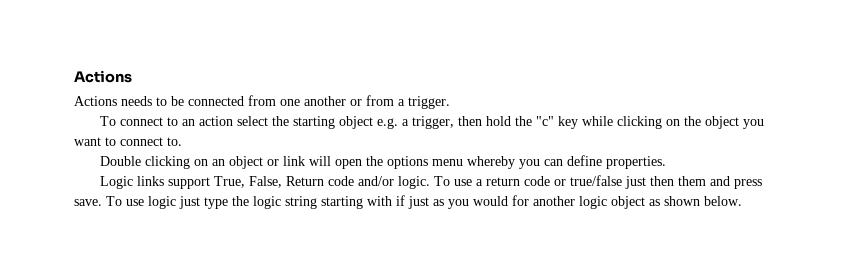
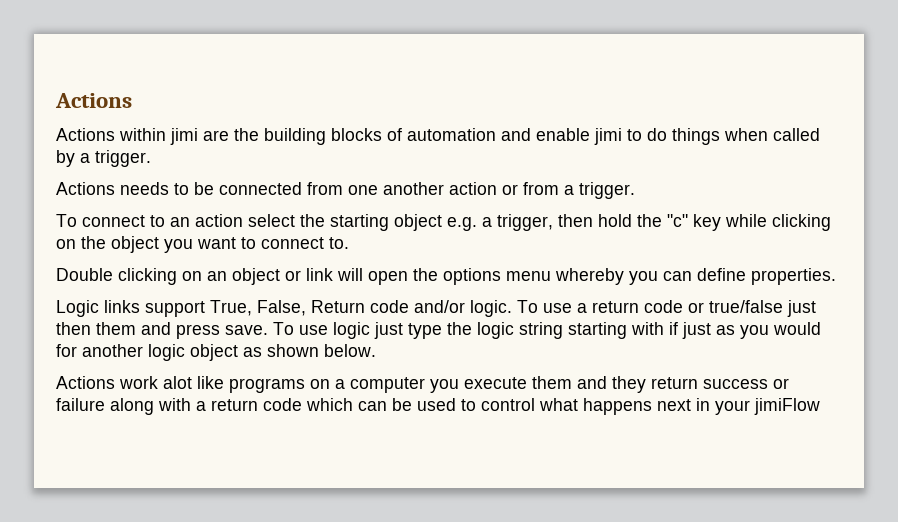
[74,70,132,83] Actions -> [55,93,132,108] [56,128,820,145] [56,150,151,167] Actions // Actions within jimi are the building blocks of automation and enable jimi to do things when called by a trigger.
(346, 101) none -> [449,182,497,195] action
(742, 201) none -> [56,376,789,393] [56,398,820,415] // Actions work alot like programs on a computer you execute them and they return success or failure along with a return code which can be used to control what happens next in your jimiFlow

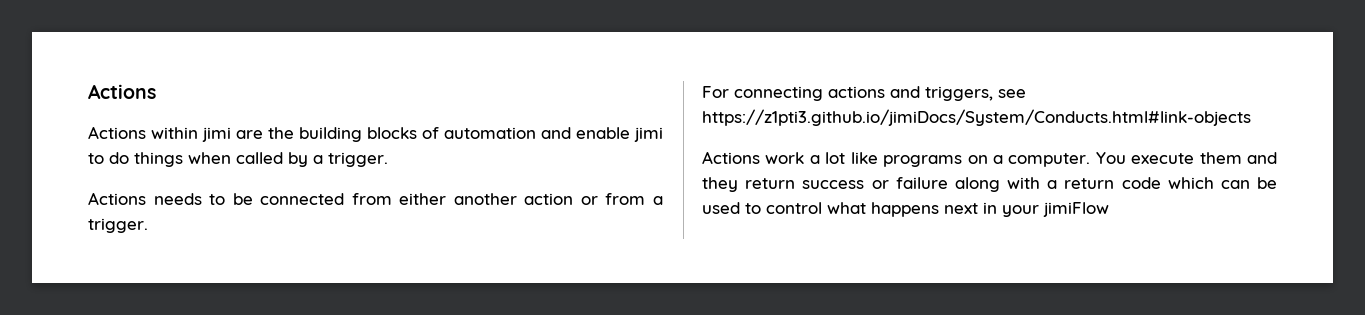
[348,185,378,195] one -> [399,193,447,205] either
[56,214,831,231] [56,236,349,253] [56,268,836,285] [56,300,816,317] [56,322,821,339] [56,344,376,361] To connect to an action select the starting object e.g. a trigger, then hold the "c" key while clicking on the object you want to connect to. // Double clicking on an object or link will open the options menu whereby you can define properties. // Logic links support True, False, Return code and/or logic. To use a return code or true/false just then them and press save. To use logic just type the logic string starting with if just as you would for another logic object as shown below. -> [702,86,1026,101] [702,109,1251,126] For connecting actions and triggers, see https://z1pti3.github.io/jimiDocs/System/Conducts.html#link-objects
[163,376,192,389] alot -> [809,152,846,164] a lot
[350,377,459,393] computer you -> [1008,152,1126,167] computer. You

